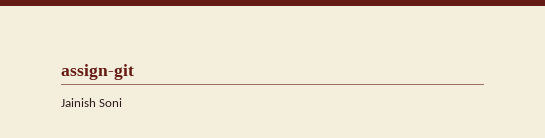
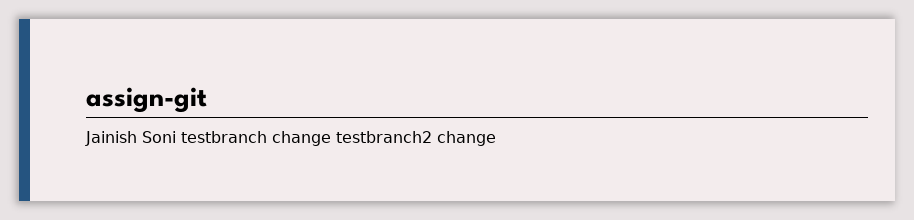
(123, 102) none -> [181,131,496,146] testbranch change testbranch2 change

